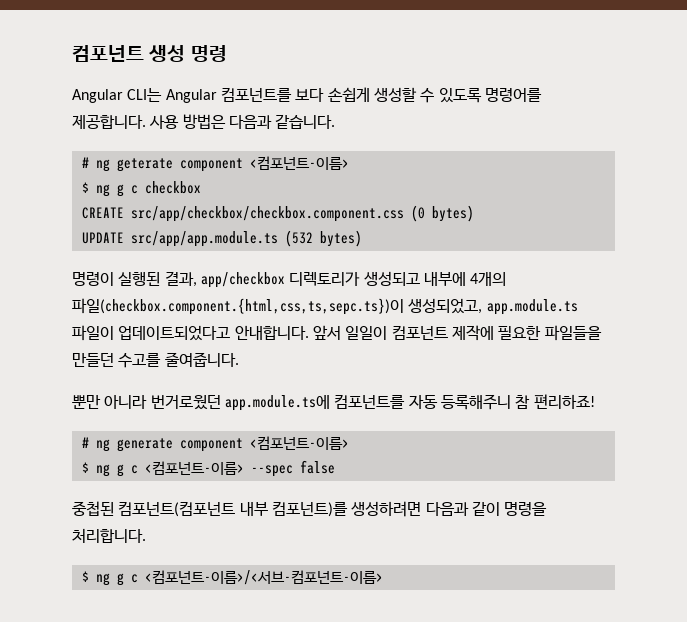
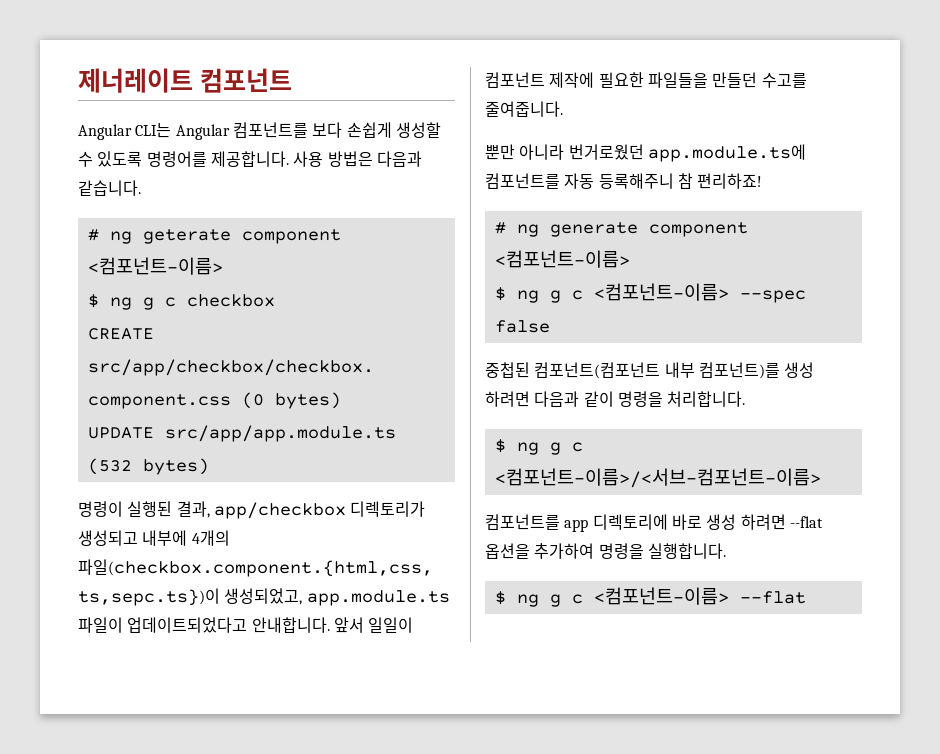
[72,45,227,62] 컴포넌트 생성 명령 -> [78,68,292,93] 제너레이트 컴포넌트
[351,501,422,517] 생성하려면 -> [784,362,815,378] [485,391,530,407] 생성 하려면
(383, 577) none -> [485,514,823,532] [485,543,726,559] [494,587,806,607] // 컴포넌트를 app 디렉토리에 바로 생성 하려면 --flat 옵션을 추가하여 명령을 실행합니다. // $ ng g c <컴포넌트-이름> --flat

